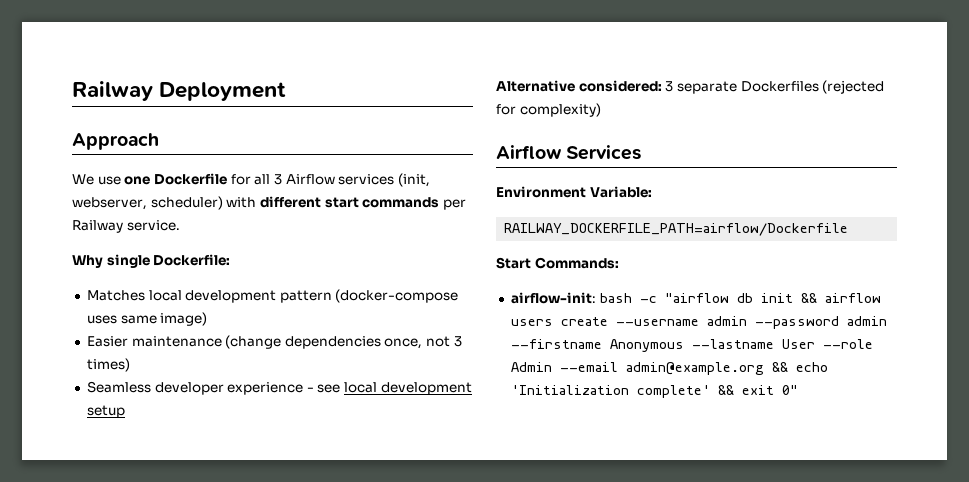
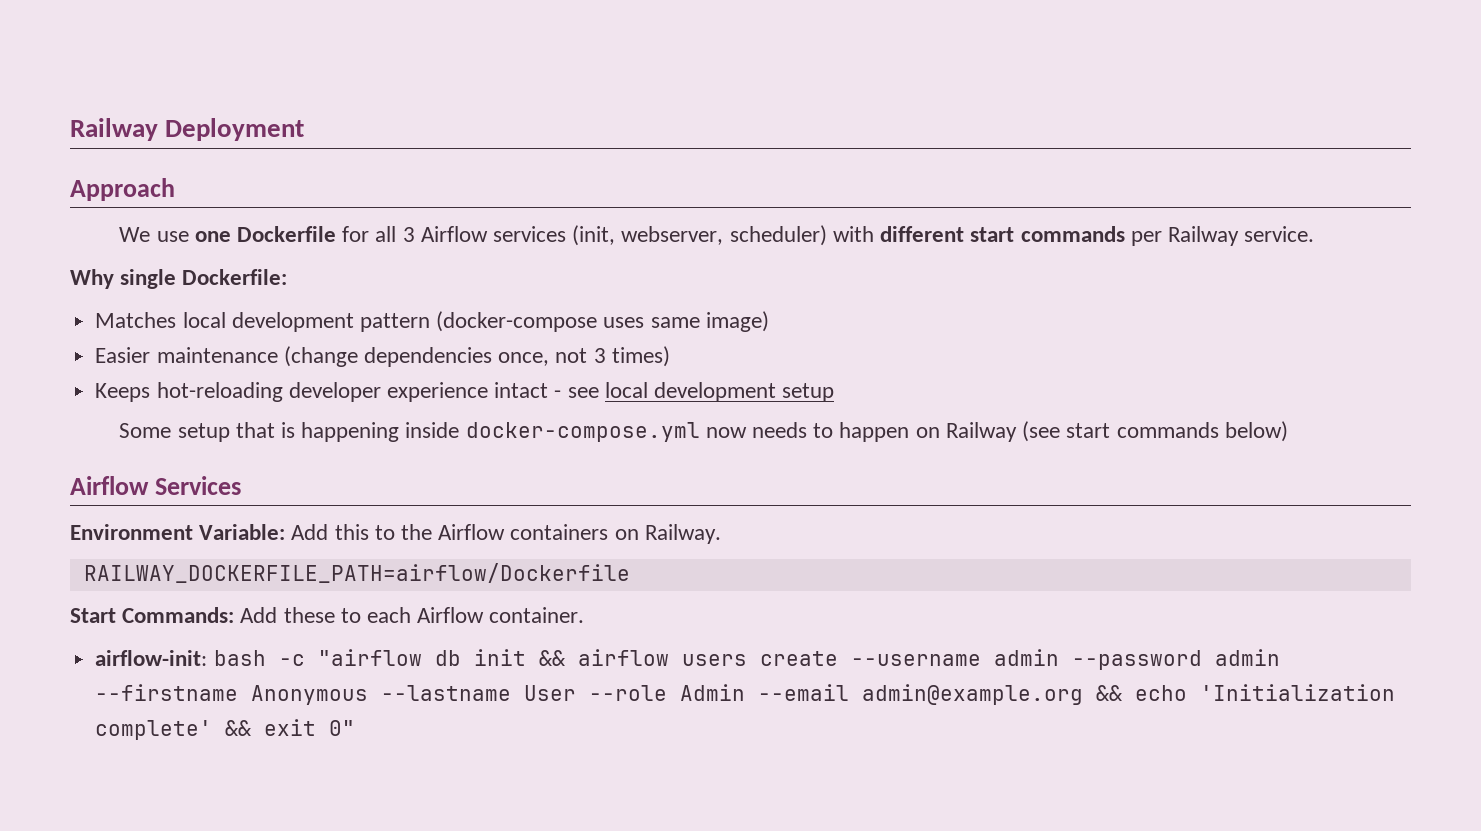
[86,381,151,393] Seamless -> [95,382,283,402] Keeps hot-reloading
(304, 388) none -> [494,382,549,398] intact
[496,80,885,94] [496,103,601,117] [496,145,642,160] [496,186,652,198] [504,223,849,236] [496,257,619,269] Alternative considered: 3 separate Dockerfiles (rejected for complexity) // Airflow Services // Environment Variable: // RAILWAY_DOCKERFILE_PATH=airflow/Dockerfile // Start Commands: -> [119,421,1288,442] [70,476,241,495] [70,524,721,544] [83,563,630,583] [70,607,585,623] Some setup that is happening inside docker-compose.yml now needs to happen on Railway (see start commands below) // Airflow Services // Environment Variable: Add this to the Airflow containers on Railway. // RAILWAY_DOCKERFILE_PATH=airflow/Dockerfile // Start Commands: Add these to each Airflow container.

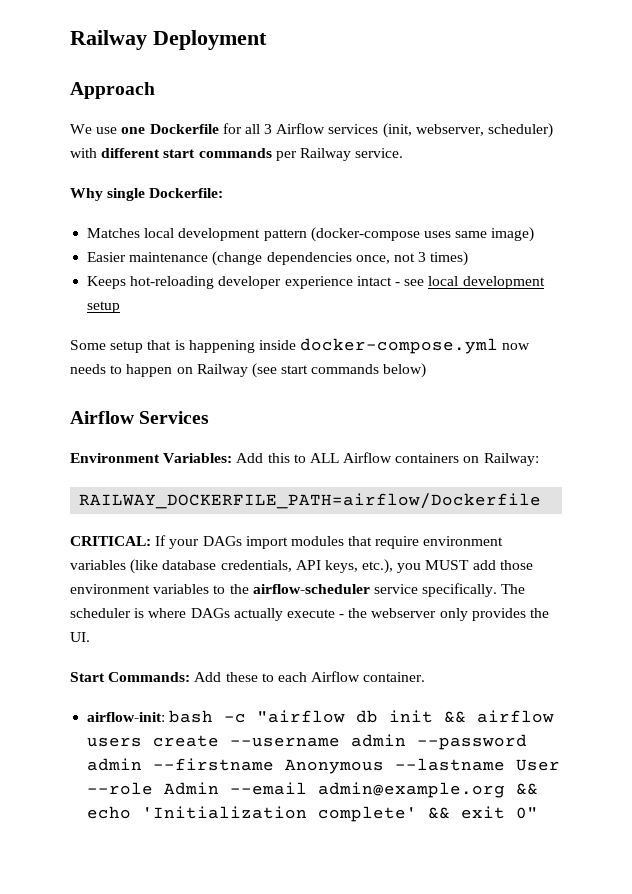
[199,524,286,540] Variable: -> [163,453,233,463] Variables:
[401,524,433,540] the -> [309,453,339,463] ALL
[644,524,721,544] Railway. -> [483,453,539,466] Railway:
(630, 573) none -> [70,535,504,549] [70,559,533,574] [70,583,526,597] [70,608,550,621] [70,632,90,642] // CRITICAL: If your DAGs import modules that require environment variables (like database credentials, API keys, etc.), you MUST add those environment variables to the airflow-scheduler service specifically. The scheduler is where DAGs actually execute - the webserver only provides the UI.

